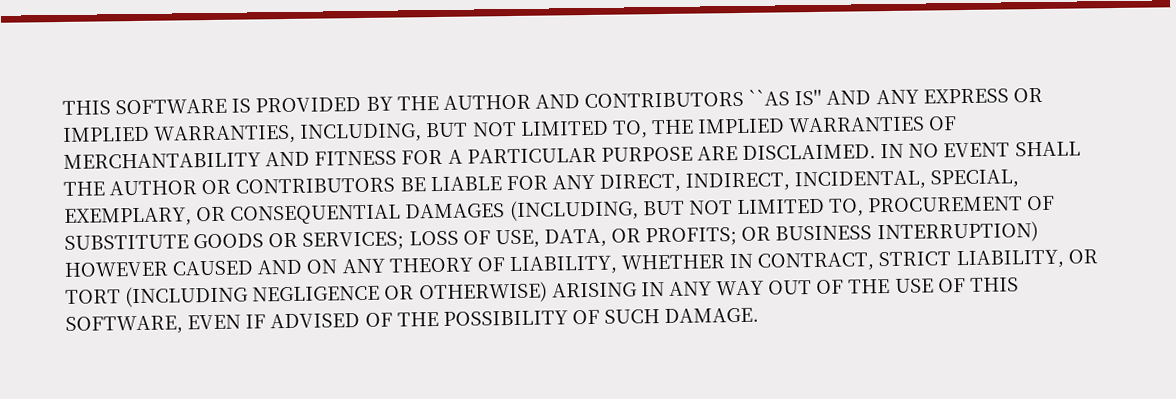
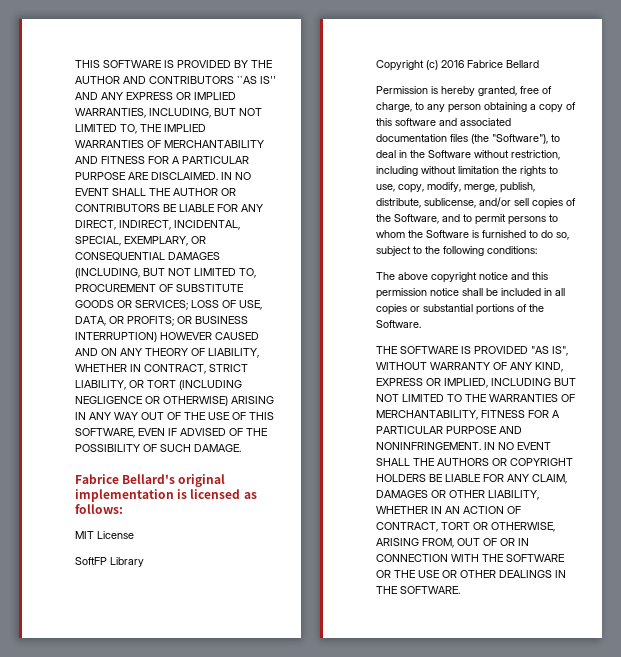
(760, 315) none -> [75,474,226,487] [75,489,257,502] [75,504,123,514] [75,531,134,539] [75,557,144,567] [376,60,539,71] [376,86,552,96] [376,102,576,113] [376,118,511,126] [376,134,560,144] [376,150,560,160] [376,166,558,176] [376,182,535,193] [376,197,576,209] [376,214,558,225] [376,230,569,240] [376,246,537,256] [376,272,548,283] [376,288,565,299] [376,304,544,315] [376,320,421,328] [376,346,568,356] [376,362,563,372] [376,378,576,388] [376,394,575,402] [376,410,560,420] [376,426,522,434] [376,442,551,450] [376,458,573,466] [376,474,567,484] [376,490,539,500] [376,506,521,514] [376,522,555,532] [376,538,529,548] [376,554,564,562] [376,570,566,578] [376,586,460,594] // Fabrice Bellard's original implementation is licensed as follows: // MIT License // SoftFP Library // Copyright (c) 2016 Fabrice Bellard // Permission is hereby granted, free of charge, to any person obtaining a copy of this software and associated documentation files (the "Software"), to deal in the Software without restriction, including without limitation the rights to use, copy, modify, merge, publish, distribute, sublicense, and/or sell copies of the Software, and to permit persons to whom the Software is furnished to do so, subject to the following conditions: // The above copyright notice and this permission notice shall be included in all copies or substantial portions of the Software. // THE SOFTWARE IS PROVIDED "AS IS", WITHOUT WARRANTY OF ANY KIND, EXPRESS OR IMPLIED, INCLUDING BUT NOT LIMITED TO THE WARRANTIES OF MERCHANTABILITY, FITNESS FOR A PARTICULAR PURPOSE AND NONINFRINGEMENT. IN NO EVENT SHALL THE AUTHORS OR COPYRIGHT HOLDERS BE LIABLE FOR ANY CLAIM, DAMAGES OR OTHER LIABILITY, WHETHER IN AN ACTION OF CONTRACT, TORT OR OTHERWISE, ARISING FROM, OUT OF OR IN CONNECTION WITH THE SOFTWARE OR THE USE OR OTHER DEALINGS IN THE SOFTWARE.

